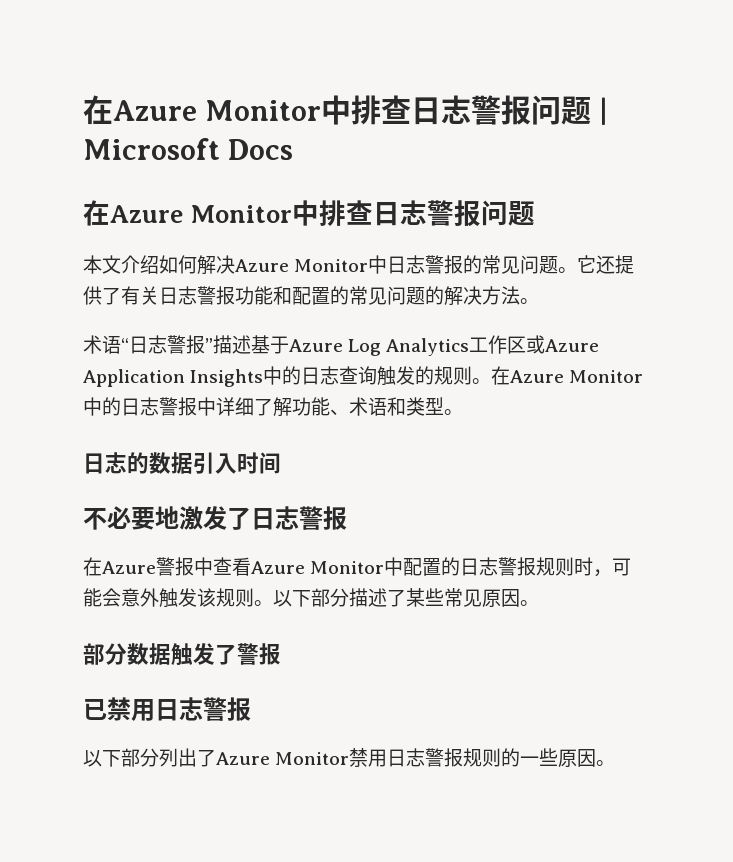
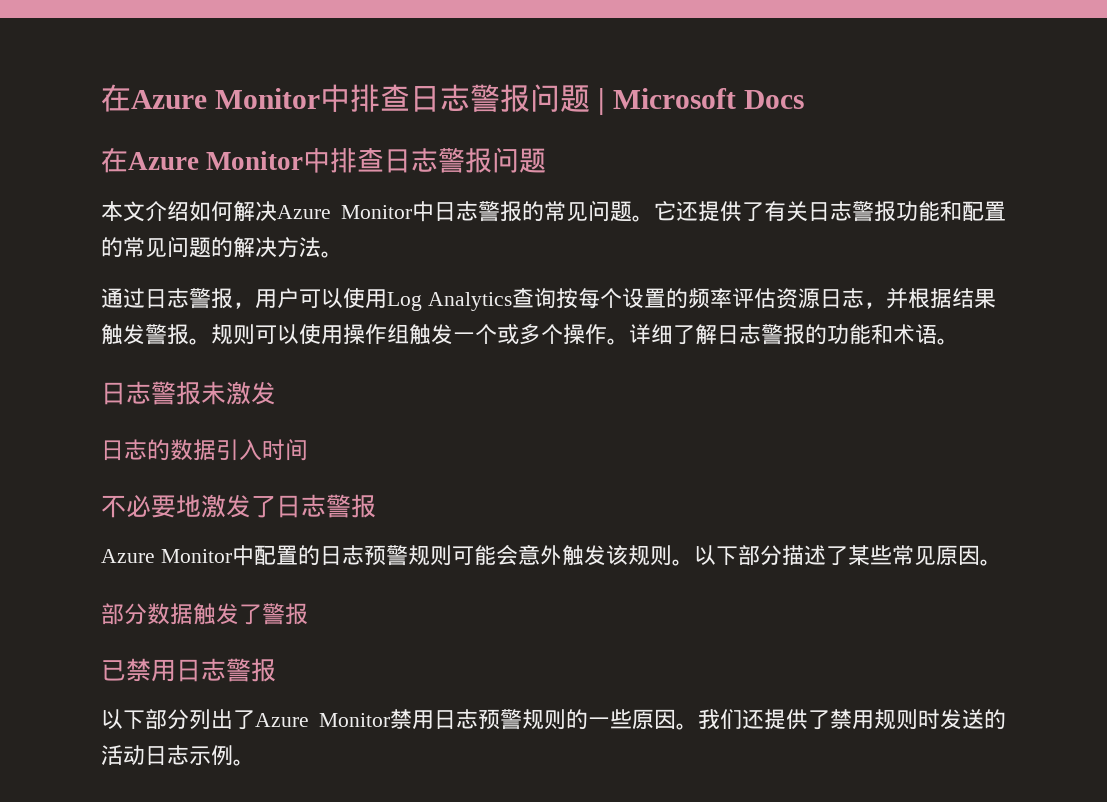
[83,335,600,356] [83,366,644,387] [83,397,463,417] 术语“日志警报”描述基于Azure Log Analytics工作区或Azure Application Insights中的日志查询触发的规则。在Azure Monitor中的日志警报中详细了解功能、术语和类型。 -> [101,288,996,311] [101,324,959,345] [101,381,276,405] 通过日志警报，用户可以使用Log Analytics查询按每个设置的频率评估资源日志，并根据结果触发警报。规则可以使用操作组触发一个或多个操作。详细了解日志警报的功能和术语。 // 日志警报未激发
[83,557,251,576] 在Azure警报中查看 -> (376, 506) none
[498,557,613,577] 警报规则时， -> [363,545,452,566] 预警规则
[425,748,464,767] 警报 -> [477,709,522,730] 预警
(616, 763) none -> [698,709,1006,730] [101,745,255,766] 我们还提供了禁用规则时发送的活动日志示例。

